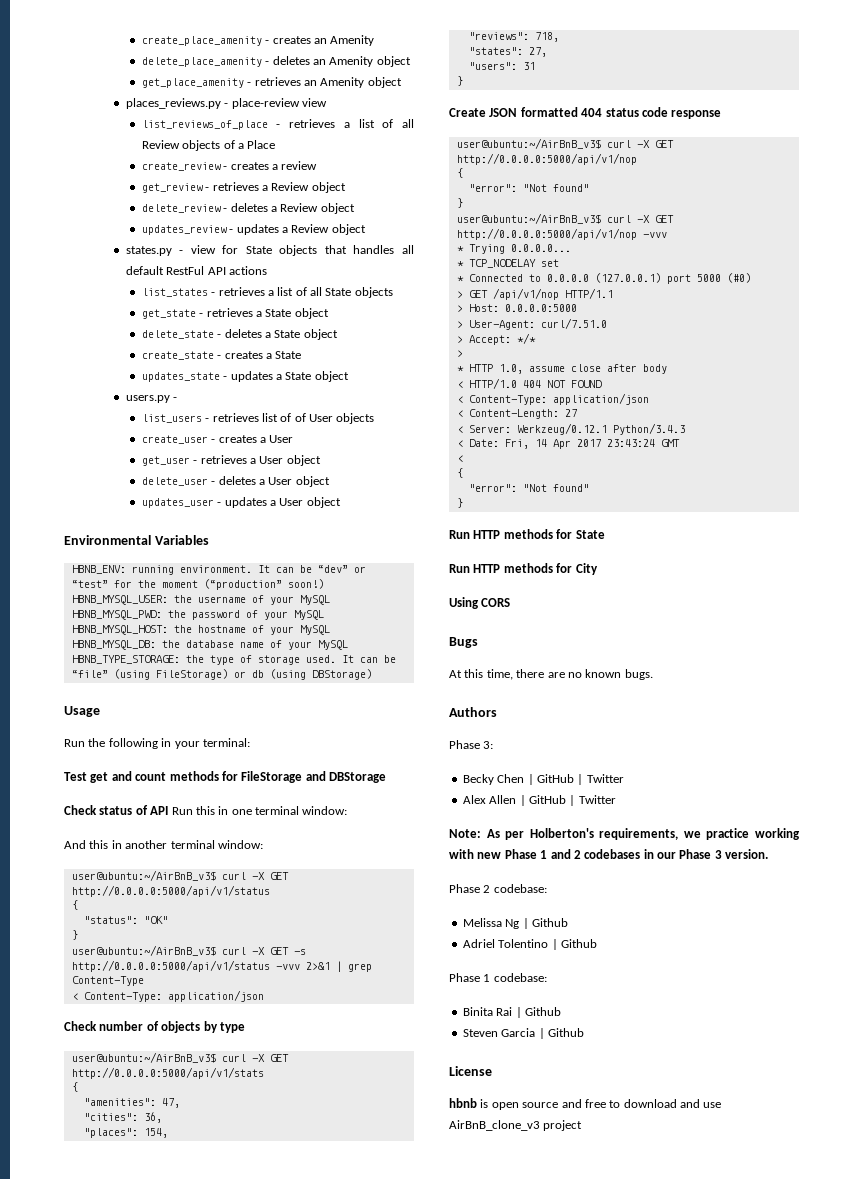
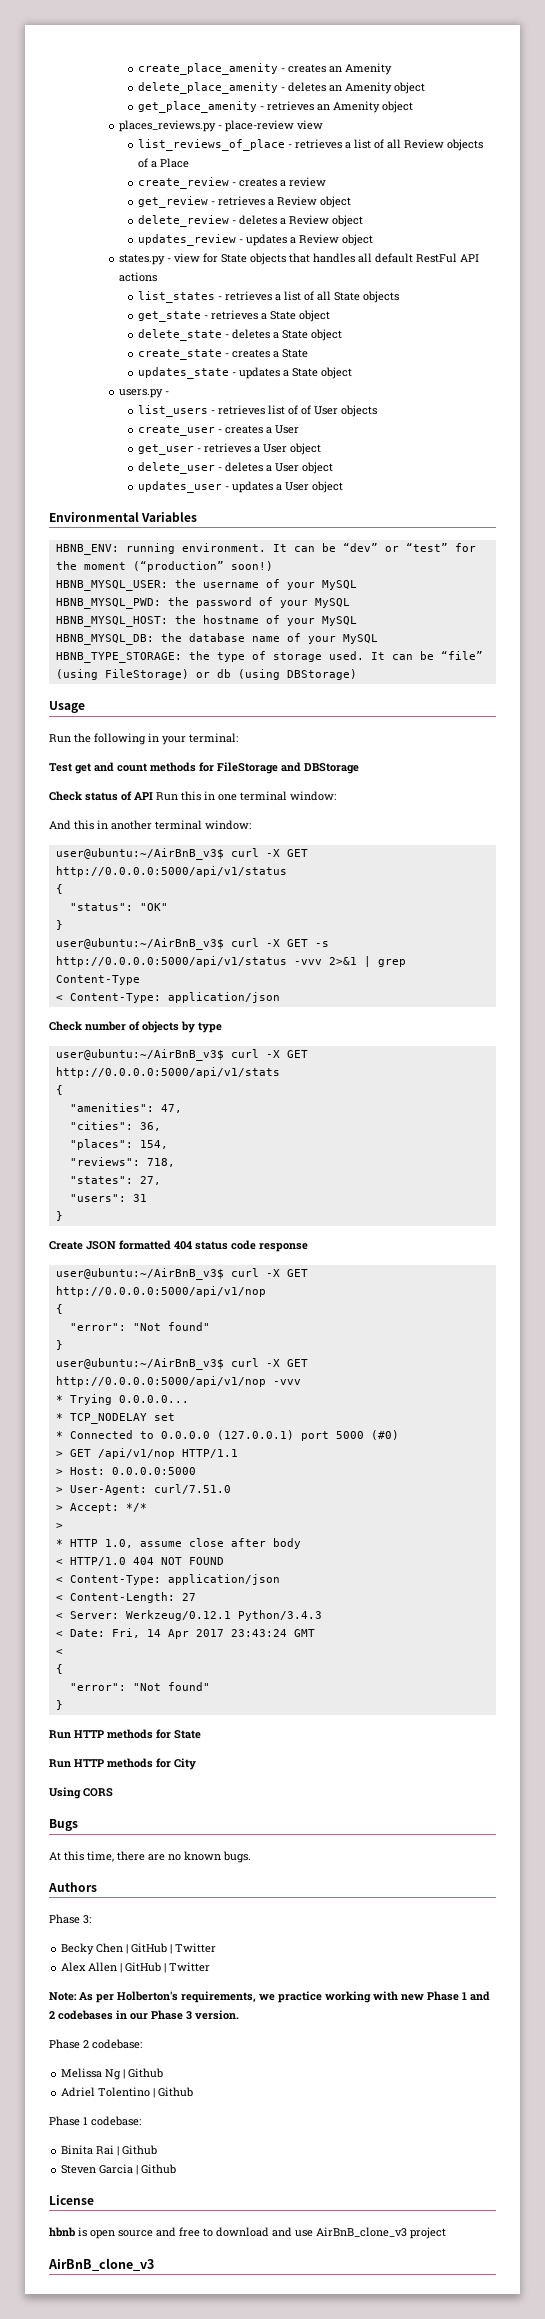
(583, 1125) none -> [48,2258,154,2271] // AirBnB_clone_v3

